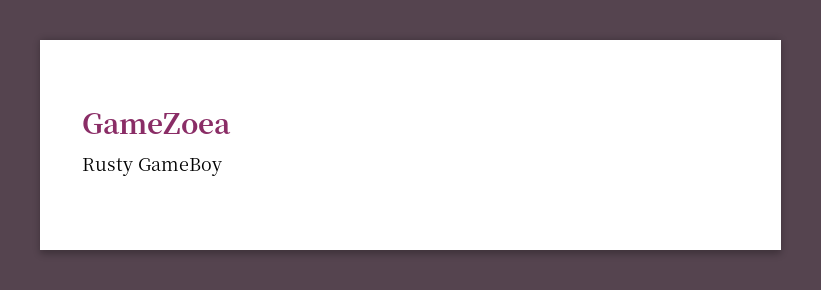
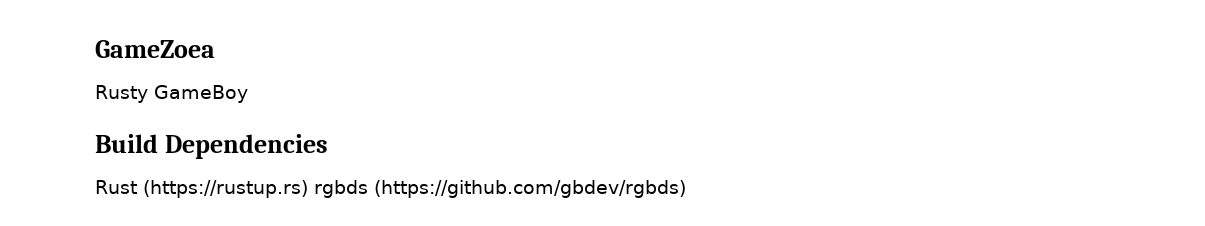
(222, 167) none -> [95,134,328,159] [95,180,686,198] // Build Dependencies // Rust (https://rustup.rs) rgbds (https://github.com/gbdev/rgbds)

